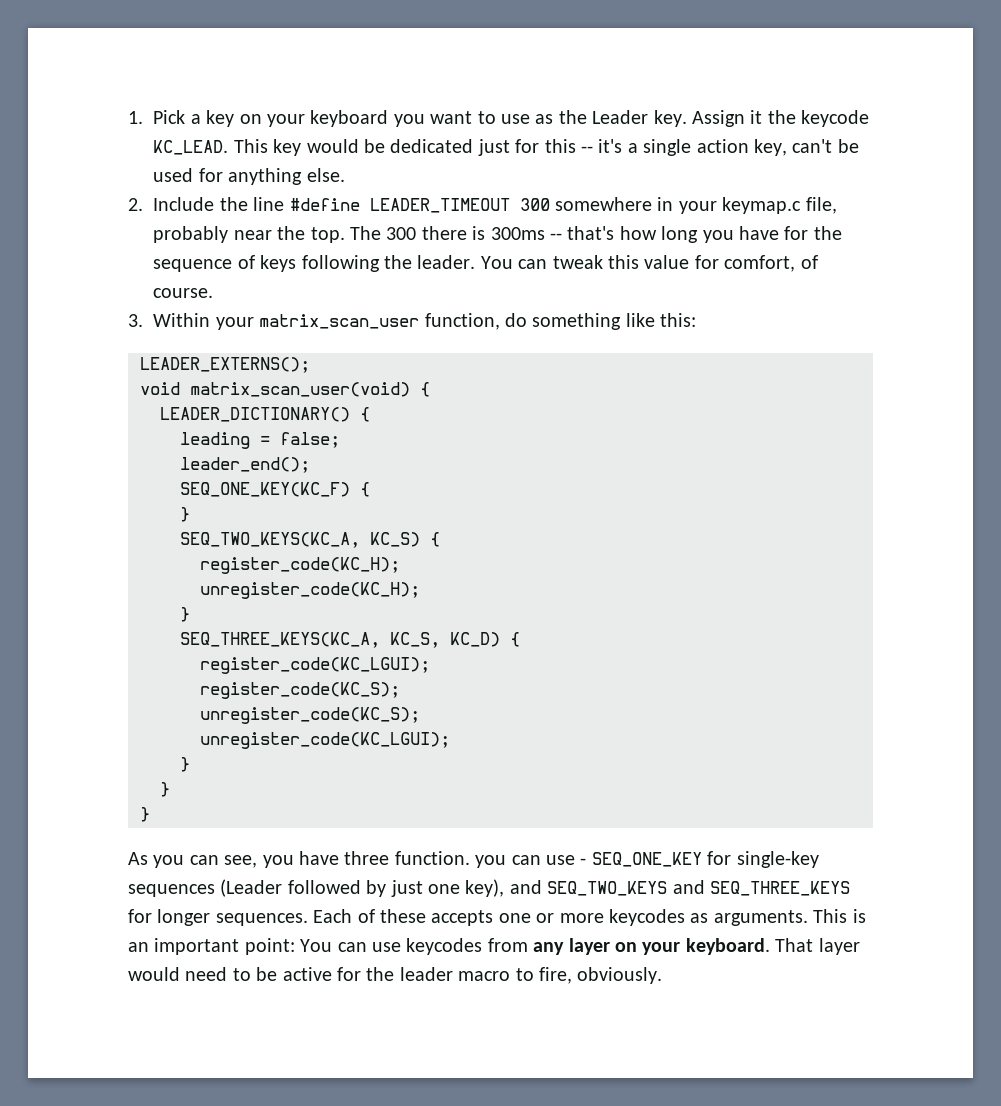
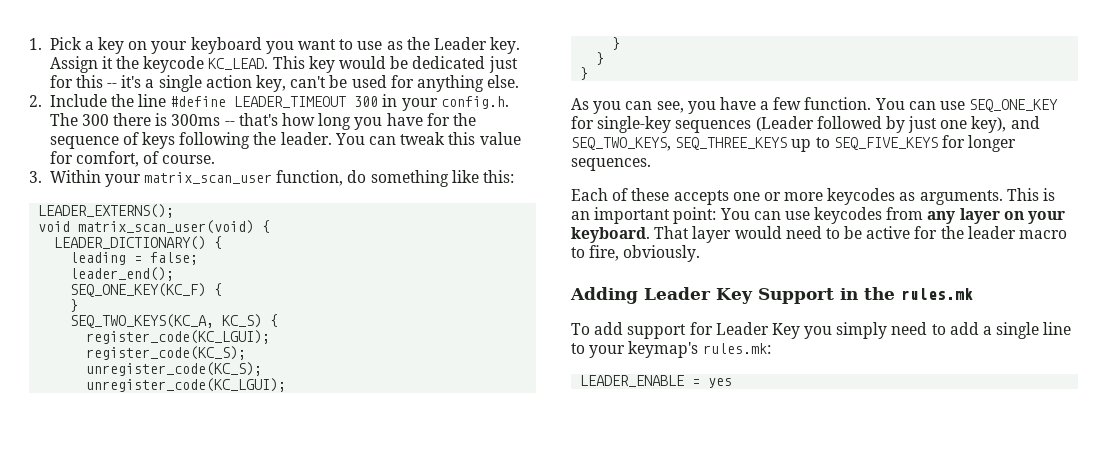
[554,197,652,211] somewhere -> (379, 101) none
[722,197,837,214] [153,226,345,243] keymap.c file, probably near the top. -> [440,96,509,109] config.h.
[200,557,400,574] [200,582,420,599] [180,607,190,622] [180,632,520,648] // register_code(KC_H); // unregister_code(KC_H); // } // SEQ_THREE_KEYS(KC_A, KC_S, KC_D) { -> (279, 320) none
[344,851,587,868] three function. you can use - -> [760,97,966,110] a few function. You can use
[547,880,850,896] SEQ_TWO_KEYS and SEQ_THREE_KEYS -> [571,137,938,152] SEQ_TWO_KEYS, SEQ_THREE_KEYS up to SEQ_FIVE_KEYS
(308, 919) none -> (651, 164) //
(663, 975) none -> [570,287,973,304] [571,322,1072,339] [571,341,771,358] [580,375,733,388] // Adding Leader Key Support in the rules.mk // To add support for Leader Key you simply need to add a single line to your keymap's rules.mk: // LEADER_ENABLE = yes

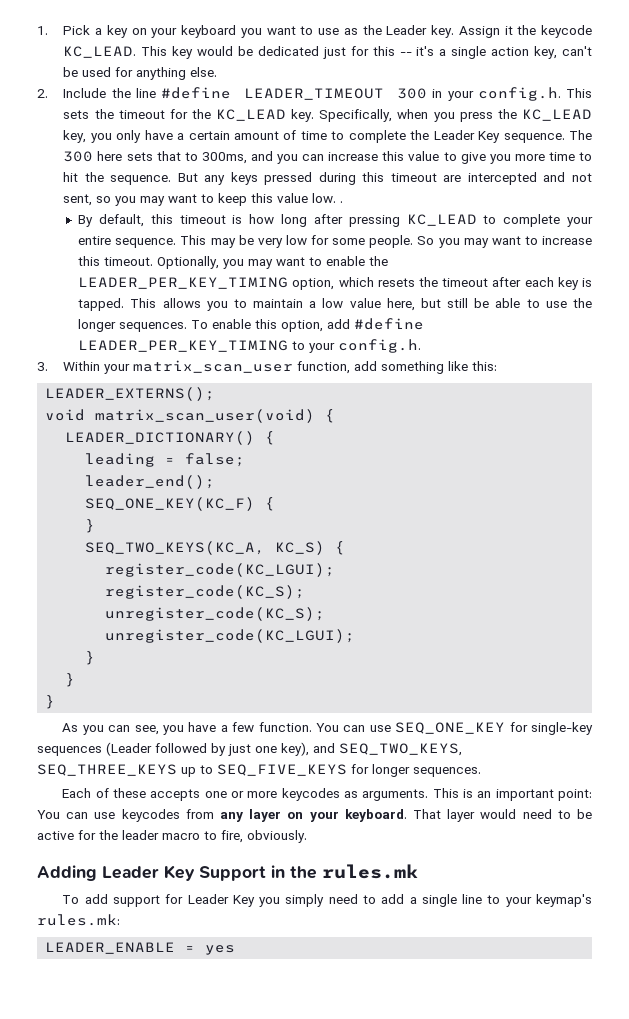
[49,113,476,130] [49,132,521,149] [49,151,216,167] The 300 there is 300ms -- that's how long you have for the sequence of keys following the leader. You can tweak this value for comfort, of course. -> [566,88,592,98] [63,109,593,122] [63,130,593,143] [63,151,593,164] [63,172,593,185] [63,193,344,206] [78,214,594,227] [78,235,593,248] [78,256,389,269] [78,277,592,290] [78,298,593,311] [78,318,425,332] [78,339,422,353] This sets the timeout for the KC_LEAD key. Specifically, when you press the KC_LEAD key, you only have a certain amount of time to complete the Leader Key sequence. The 300 here sets that to 300ms, and you can increase this value to give you more time to hit the sequence. But any keys pressed during this timeout are intercepted and not sent, so you may want to keep this value low. . // By default, this timeout is how long after pressing KC_LEAD to complete your entire sequence. This may be very low for some people. So you may want to increase this timeout. Optionally, you may want to enable the LEADER_PER_KEY_TIMING option, which resets the timeout after each key is tapped. This allows you to maintain a low value here, but still be able to use the longer sequences. To enable this option, add #define LEADER_PER_KEY_TIMING to your config.h.
[347,170,367,183] do -> [354,361,378,371] add

